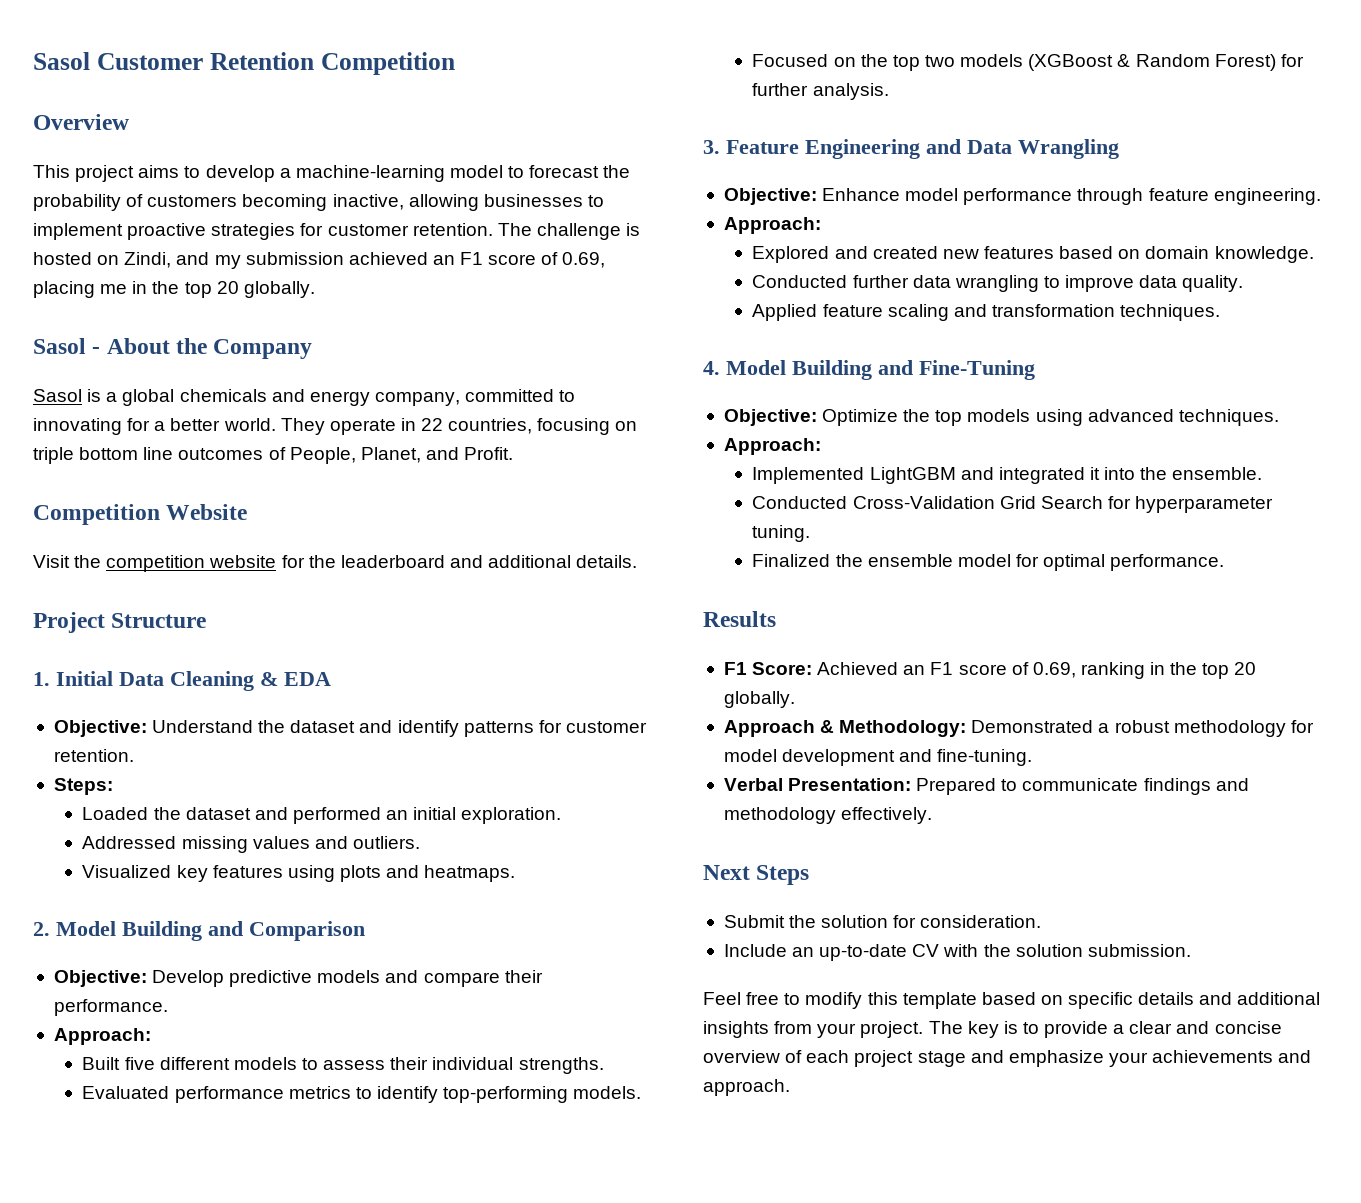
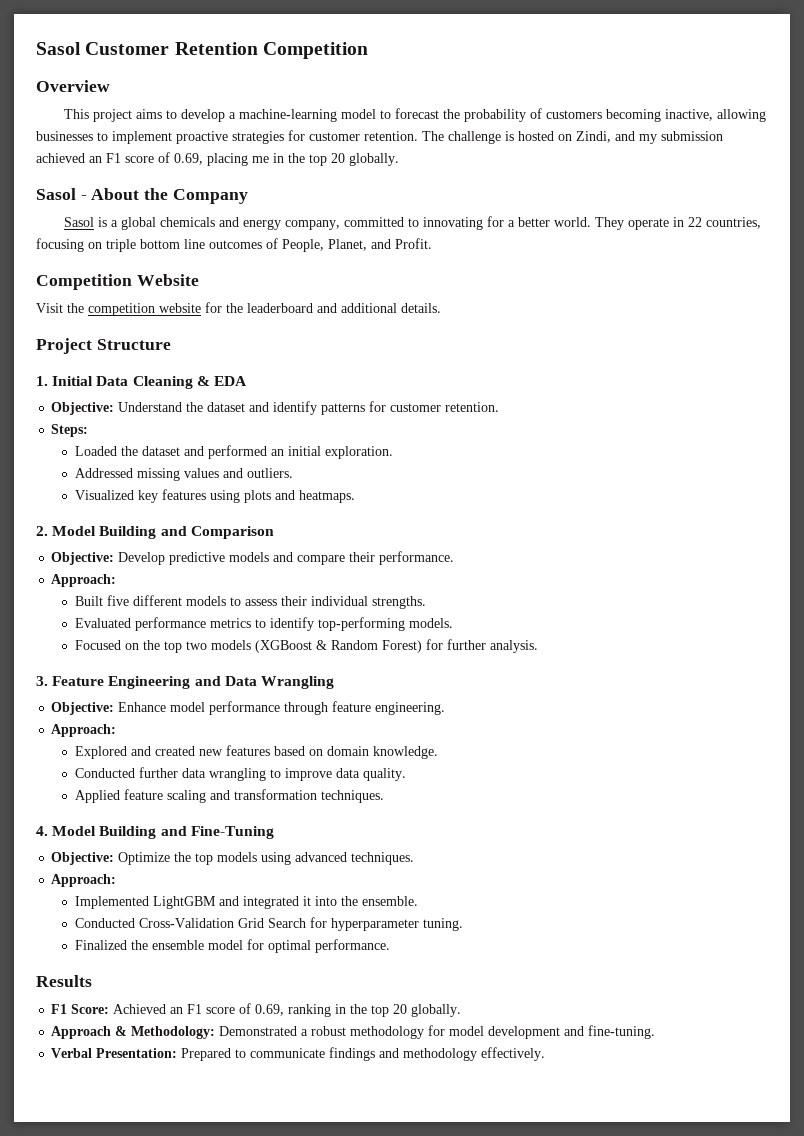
[703,865,810,885] [723,915,1042,928] [723,944,1191,961] [703,992,1321,1009] [703,1021,1282,1038] [703,1050,1312,1067] [703,1079,790,1096] // Next Steps // Submit the solution for consideration. // Include an up-to-date CV with the solution submission. // Feel free to modify this template based on specific details and additional insights from your project. The key is to provide a clear and concise overview of each project stage and emphasize your achievements and approach. -> (546, 1054) none

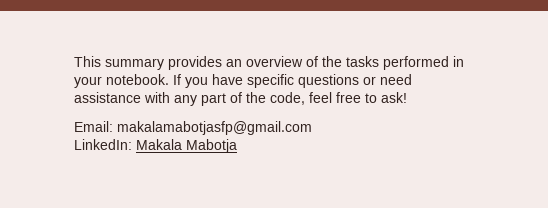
[36,42,368,59] [36,80,110,92] [63,108,766,122] [36,130,723,144] [36,152,399,166] [36,188,248,204] [63,216,761,230] [36,238,432,252] [36,274,199,290] [36,302,441,316] [36,338,171,354] [36,376,247,389] [51,401,500,415] [51,424,89,437] [74,445,393,459] [74,468,293,481] [74,489,355,503] [36,526,274,539] [51,551,455,565] [51,574,117,587] [74,595,426,609] [74,617,453,631] [74,639,538,653] [36,676,334,689] [51,701,446,715] [51,724,117,737] [74,745,438,759] [74,767,406,781] [74,789,384,803] [36,826,274,839] [51,852,415,865] [51,874,117,887] [74,896,418,909] [74,917,463,931] [74,939,390,953] [36,975,92,987] [51,1003,462,1017] [51,1025,656,1039] [51,1047,546,1061] Sasol Customer Retention Competition // Overview // This project aims to develop a machine-learning model to forecast the probability of customers becoming inactive, allowing businesses to implement proactive strategies for customer retention. The challenge is hosted on Zindi, and my submission achieved an F1 score of 0.69, placing me in the top 20 globally. // Sasol - About the Company // Sasol is a global chemicals and energy company, committed to innovating for a better world. They operate in 22 countries, focusing on triple bottom line outcomes of People, Planet, and Profit. // Competition Website // Visit the competition website for the leaderboard and additional details. // Project Structure // 1. Initial Data Cleaning & EDA // Objective: Understand the dataset and identify patterns for customer retention. // Steps: // Loaded the dataset and performed an initial exploration. // Addressed missing values and outliers. // Visualized key features using plots and heatmaps. // 2. Model Building and Comparison // Objective: Develop predictive models and compare their performance. // Approach: // Built five different models to assess their individual strengths. // Evaluated performance metrics to identify top-performing models. // Focused on the top two models (XGBoost & Random Forest) for further analysis. // 3. Feature Engineering and Data Wrangling // Objective: Enhance model performance through feature engineering. // Approach: // Explored and created new features based on domain knowledge. // Conducted further data wrangling to improve data quality. // Applied feature scaling and transformation techniques. // 4. Model Building and Fine-Tuning // Objective: Optimize the top models using advanced techniques. // Approach: // Implemented LightGBM and integrated it into the ensemble. // Conducted Cross-Validation Grid Search for hyperparameter tuning. // Finalized the ensemble model for optimal performance. // Results // F1 Score: Achieved an F1 score of 0.69, ranking in the top 20 globally. // Approach & Methodology: Demonstrated a robust methodology for model development and fine-tuning. // Verbal Presentation: Prepared to communicate findings and methodology effectively. -> [74,56,464,70] [74,74,412,88] [74,92,407,106] [74,121,312,135] [74,139,237,153] This summary provides an overview of the tasks performed in your notebook. If you have specific questions or need assistance with any part of the code, feel free to ask! // Email: makalamabotjasfp@gmail.com // LinkedIn: Makala Mabotja

